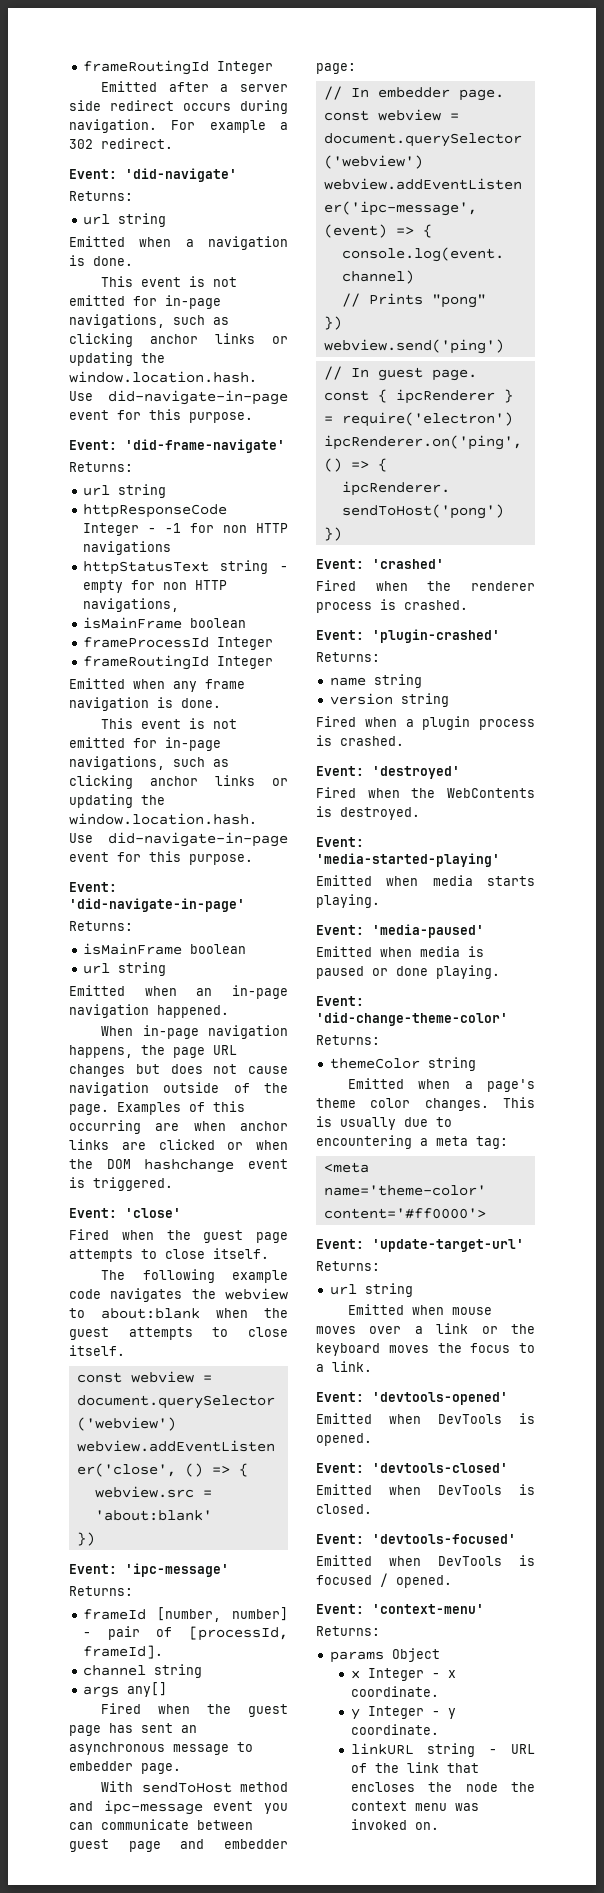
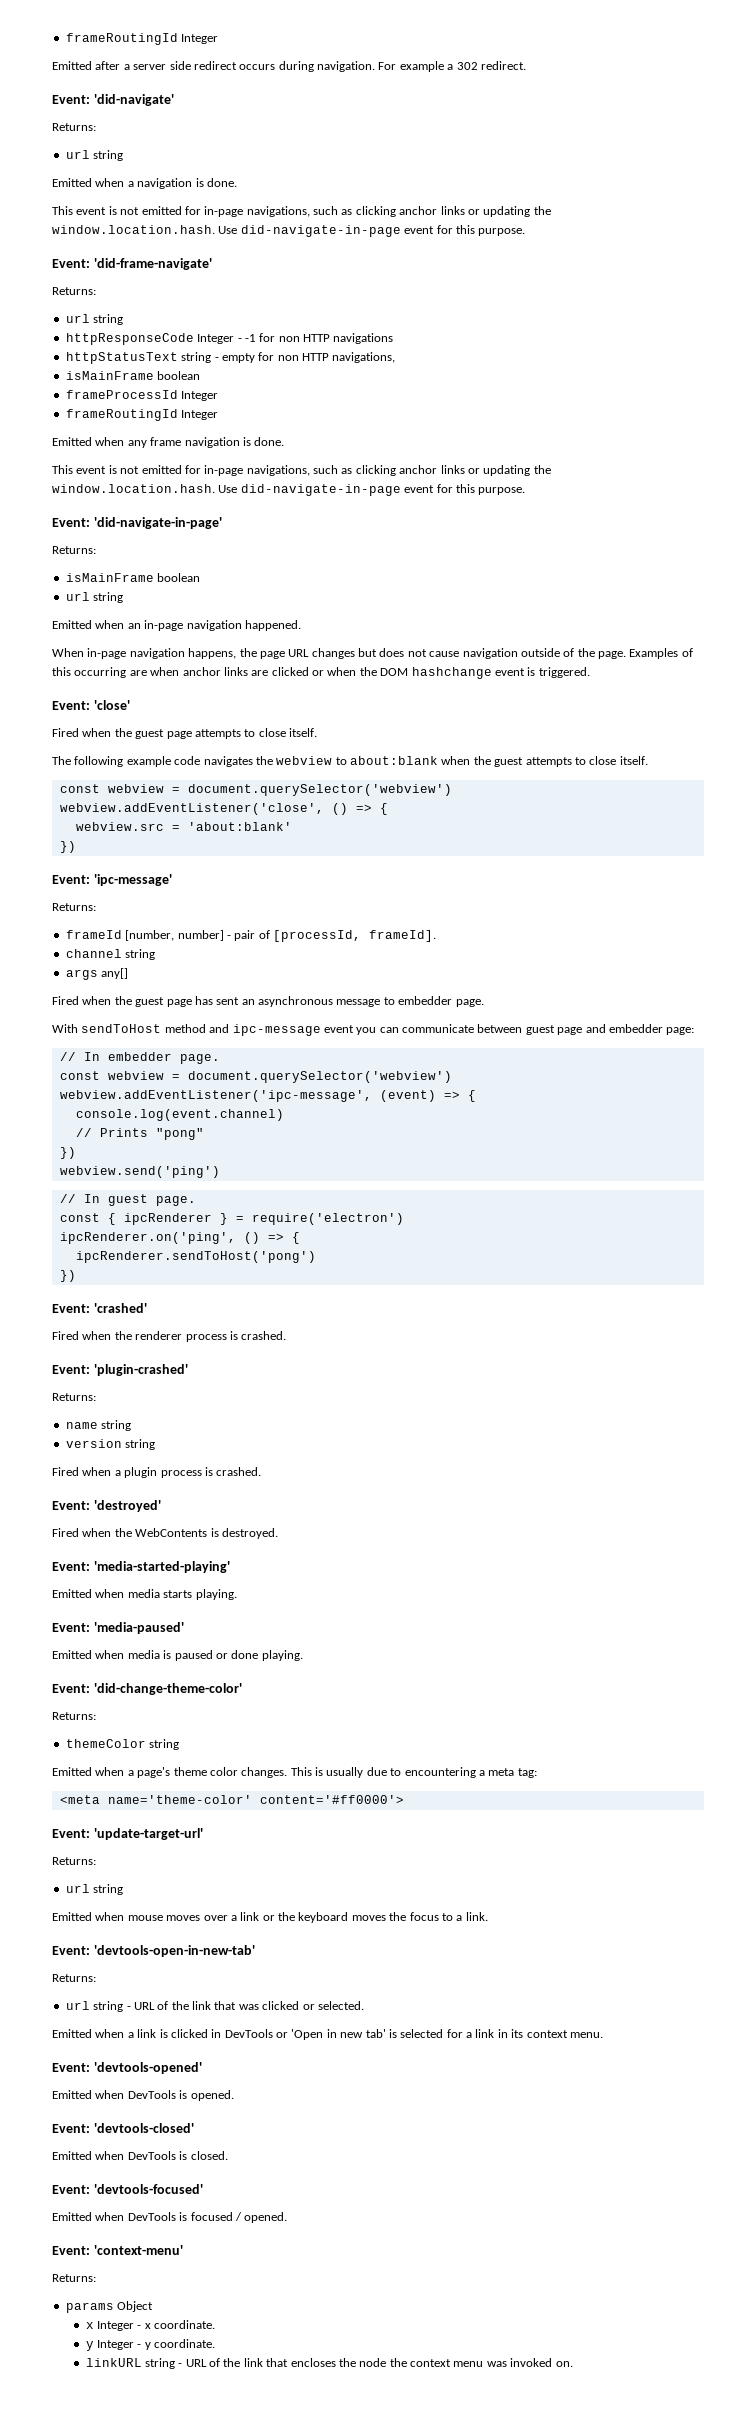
(372, 1366) none -> [52,1945,255,1957] [52,1974,96,1982] [65,2001,364,2012] [52,2029,603,2040] // Event: 'devtools-open-in-new-tab' // Returns: // url string - URL of the link that was clicked or selected. // Emitted when a link is clicked in DevTools or 'Open in new tab' is selected for a link in its context menu.

